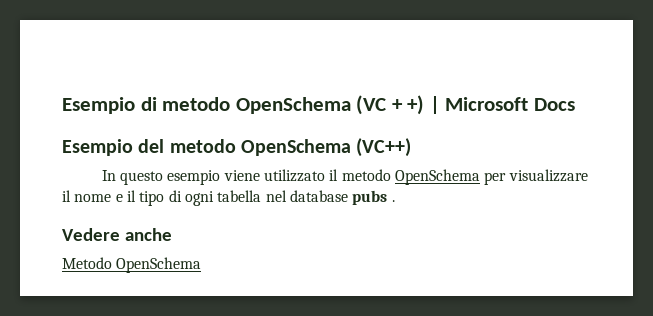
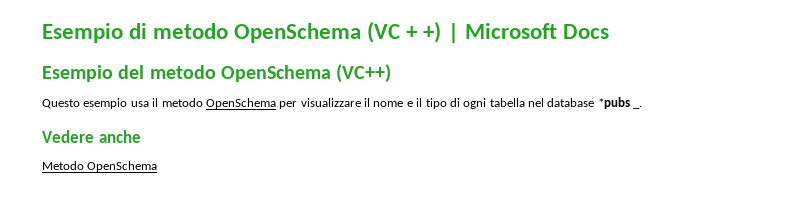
[101,169,326,185] In questo esempio viene utilizzato -> [42,98,149,109] Questo esempio usa
[352,190,395,205] pubs . -> [597,97,643,109] *pubs _.

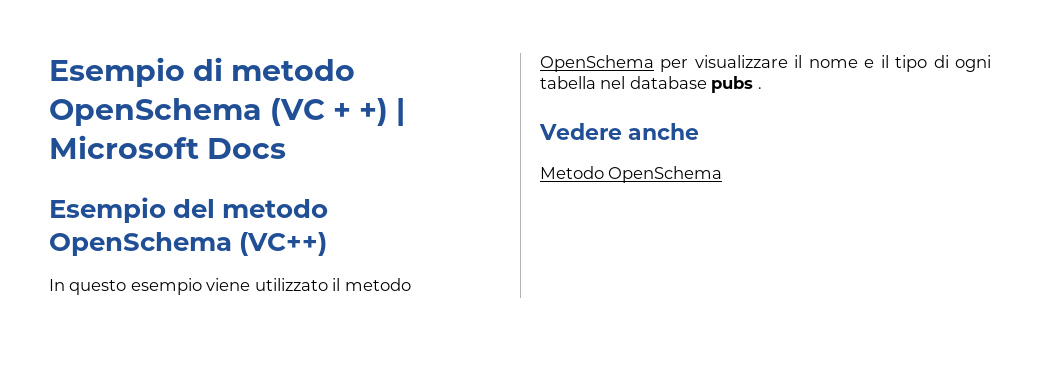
[42,98,149,109] Questo esempio usa -> [49,278,328,295] In questo esempio viene utilizzato
[597,97,643,109] *pubs _. -> [711,76,762,93] pubs .

